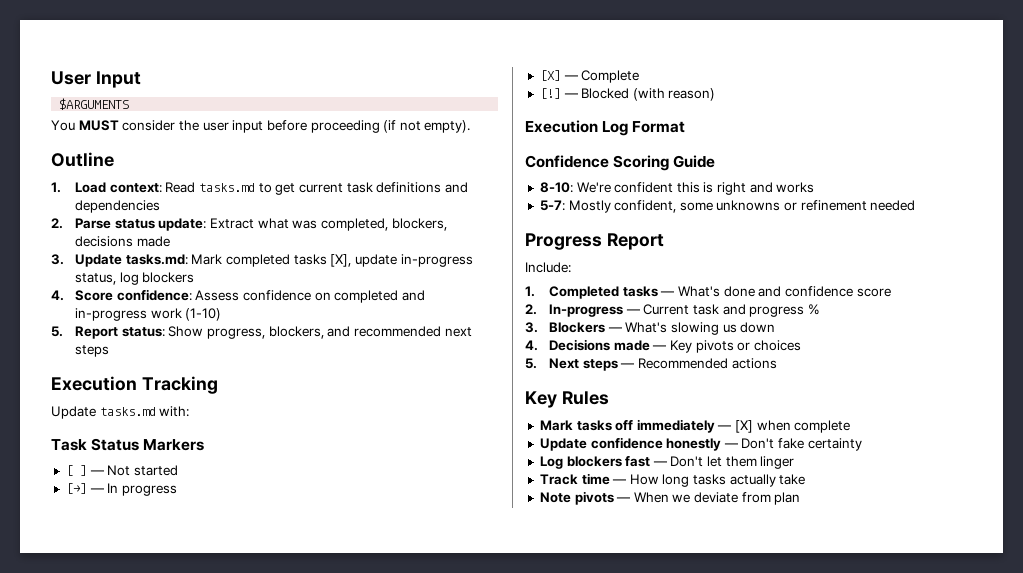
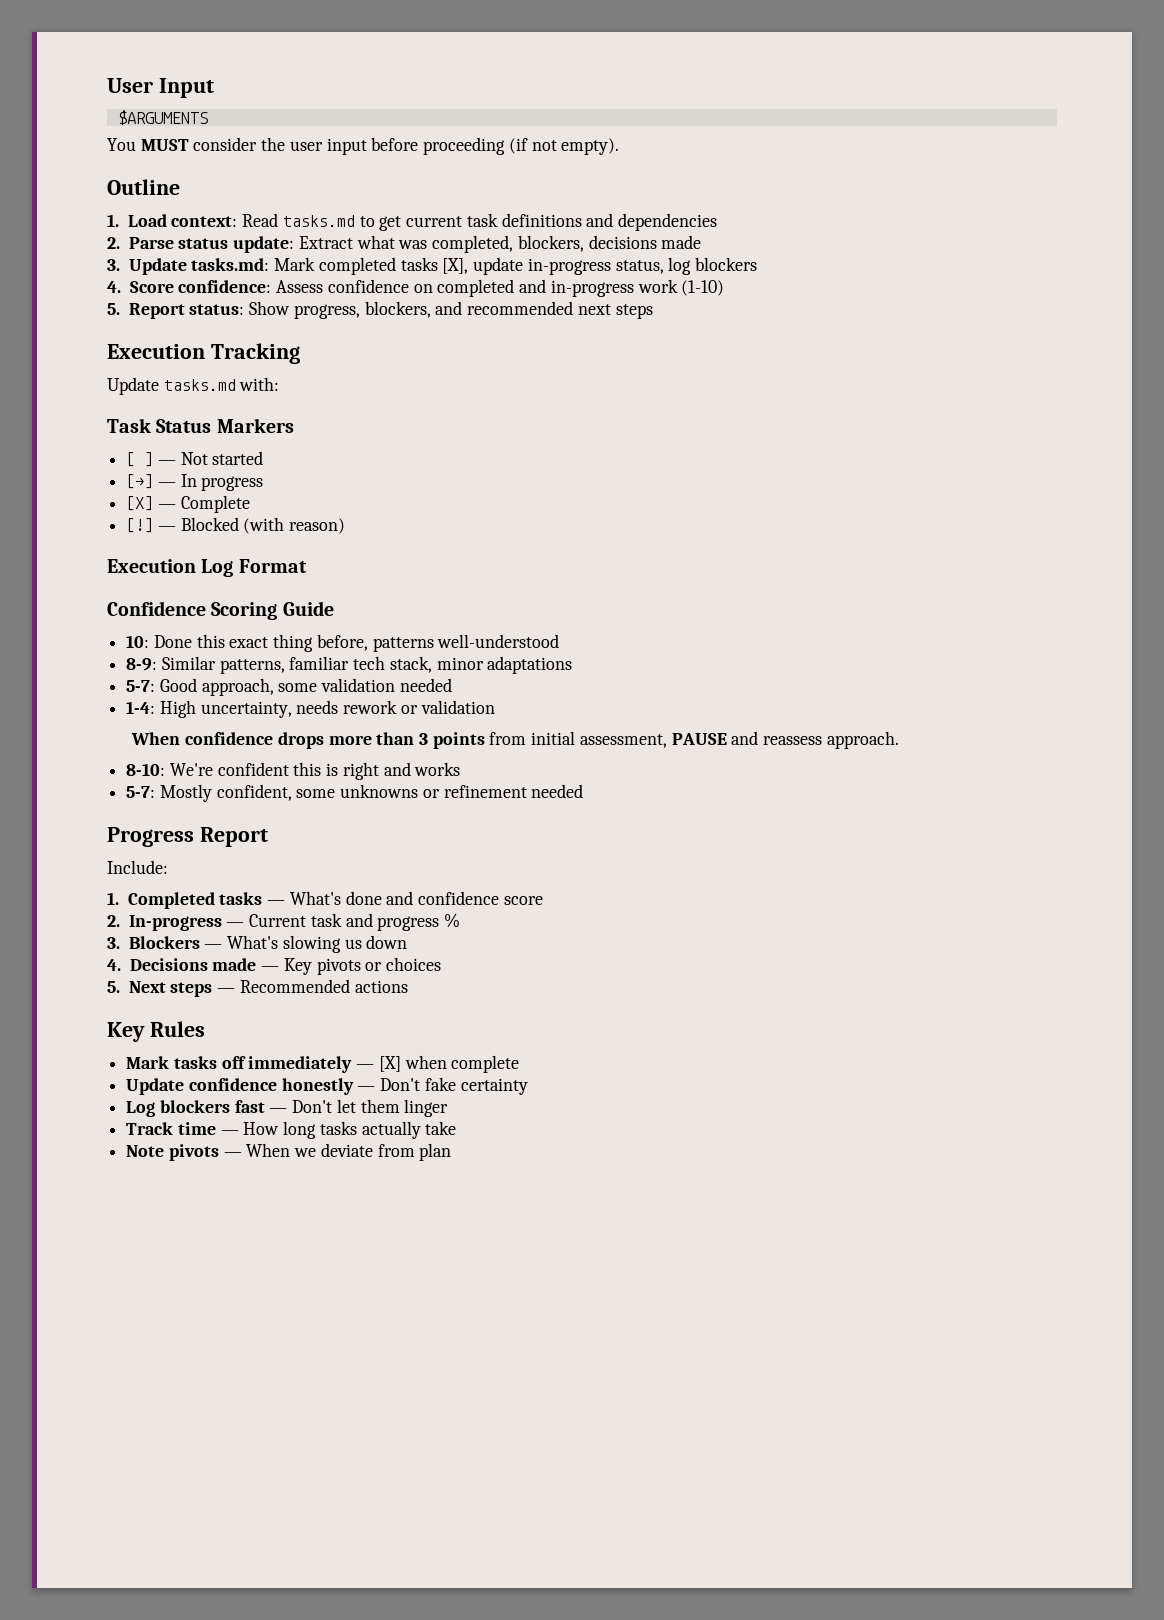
(716, 161) none -> [126,634,560,652] [126,656,573,674] [126,678,452,696] [126,700,495,718] [131,731,899,749] // 10: Done this exact thing before, patterns well-understood // 8-9: Similar patterns, familiar tech stack, minor adaptations // 5-7: Good approach, some validation needed // 1-4: High uncertainty, needs rework or validation // When confidence drops more than 3 points from initial assessment, PAUSE and reassess approach.

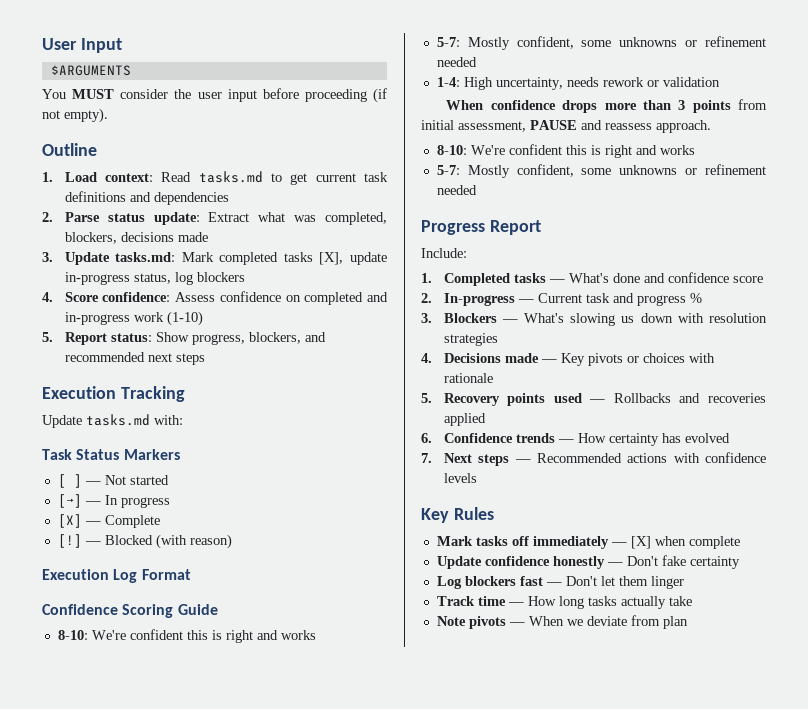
[126,634,560,652] [126,656,573,674] [126,678,396,696] 10: Done this exact thing before, patterns well-understood // 8-9: Similar patterns, familiar tech stack, minor adaptations // 5-7: Good approach, some validation -> [57,629,316,643] [436,36,766,50] 8-10: We're confident this is right and works // 5-7: Mostly confident, some unknowns or refinement
(408, 942) none -> [677,313,767,323] [443,333,498,346] with resolution strategies
[107,981,120,993] // 5. -> [688,353,715,363] [443,373,493,383] [421,393,766,406] [443,413,486,426] [421,433,730,446] [421,453,432,463] with rationale // 5. Recovery points used — Rollbacks and recoveries applied // 6. Confidence trends — How certainty has evolved // 7.
(408, 986) none -> [673,452,766,463] [443,473,477,483] with confidence levels

